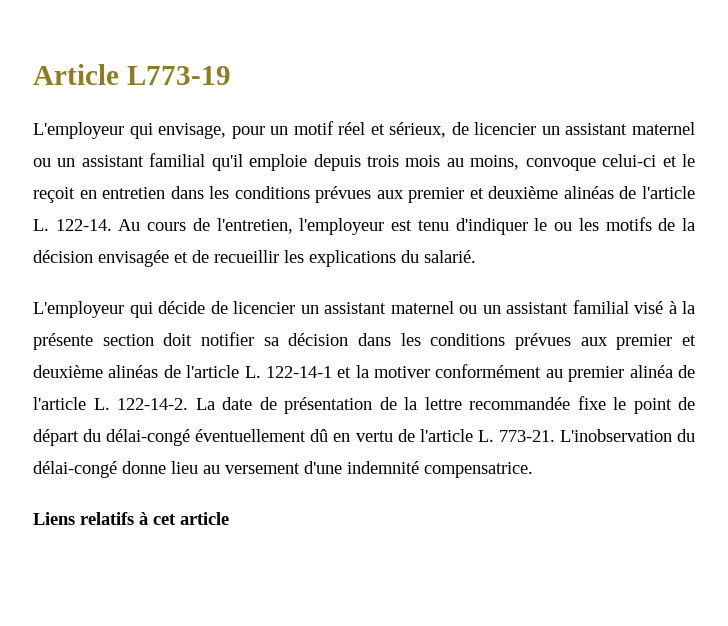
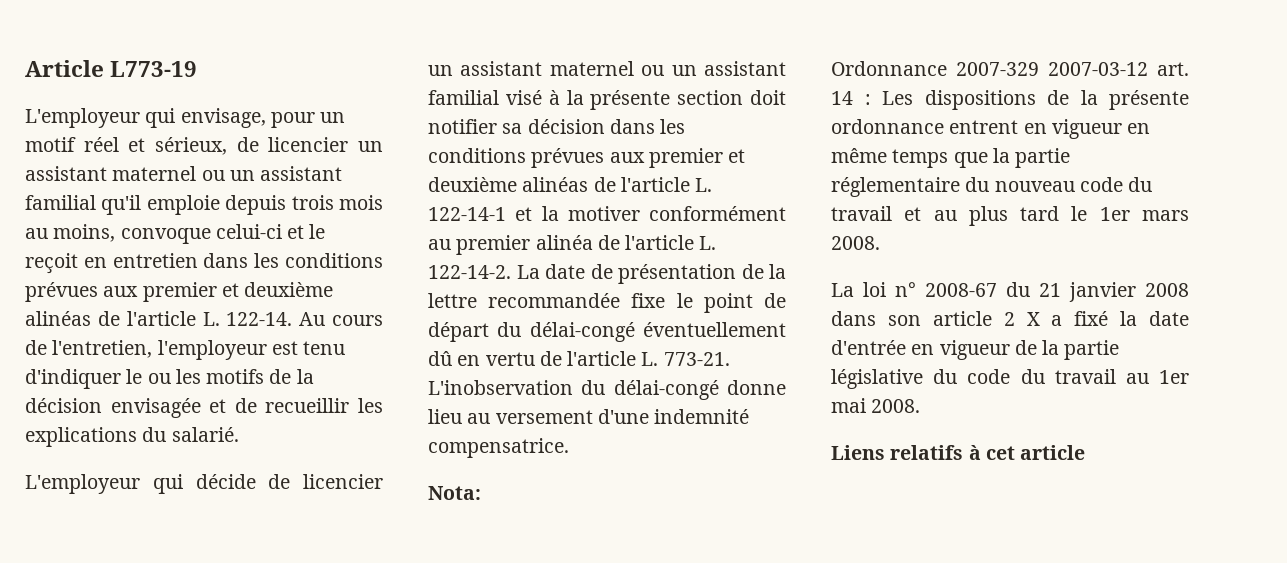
(533, 470) none -> [428,486,481,500] [831,61,1189,76] [831,90,1189,110] [831,119,1151,139] [831,148,1071,168] [831,177,1153,197] [831,206,1189,226] [831,236,880,250] [831,282,1189,302] [831,311,1189,326] [831,340,1120,360] [831,369,1189,389] [831,398,921,413] // Nota: // Ordonnance 2007-329 2007-03-12 art. 14 : Les dispositions de la présente ordonnance entrent en vigueur en même temps que la partie réglementaire du nouveau code du travail et au plus tard le 1er mars 2008. // La loi n° 2008-67 du 21 janvier 2008 dans son article 2 X a fixé la date d'entrée en vigueur de la partie législative du code du travail au 1er mai 2008.

